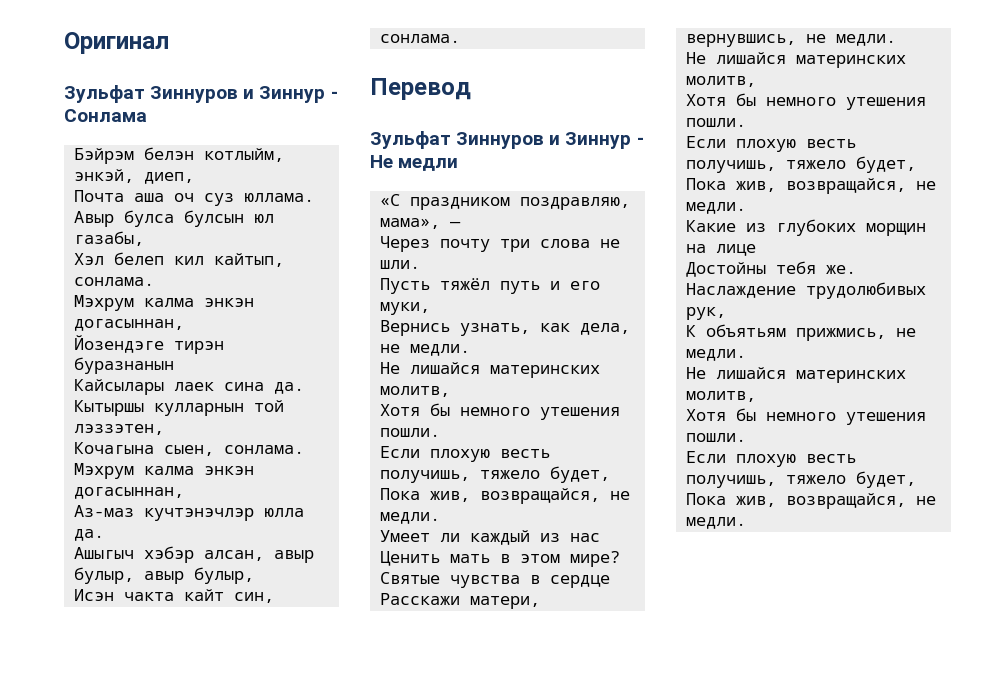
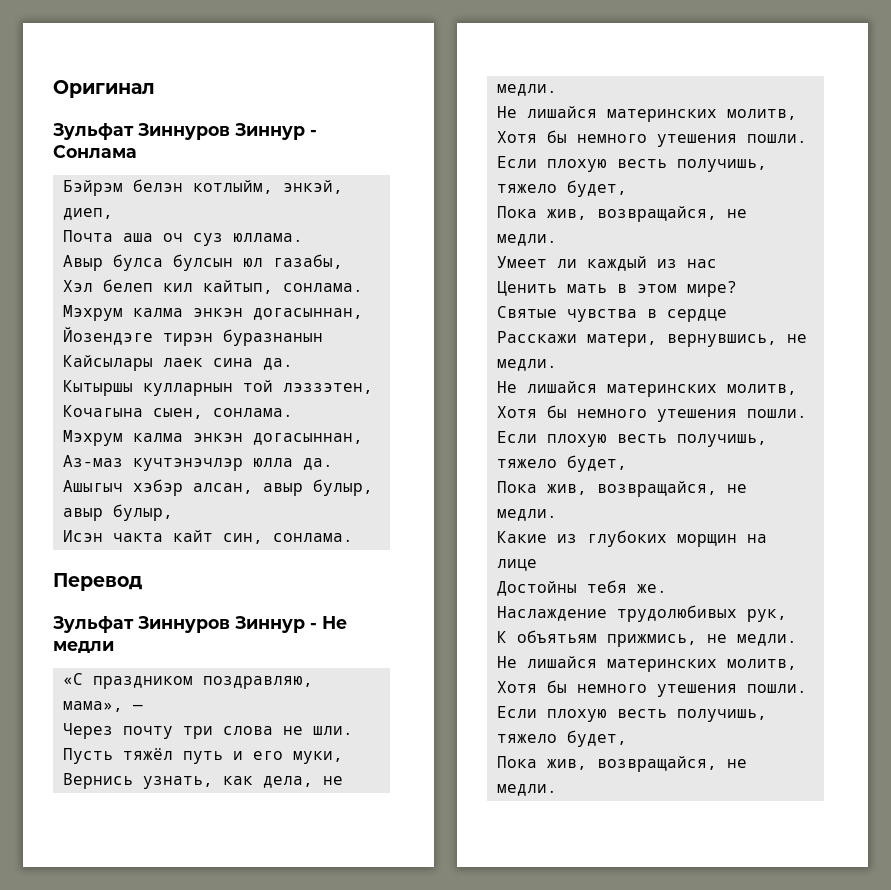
[243,89,255,99] и -> (230, 131) none
[549,135,561,145] и -> (230, 624) none

